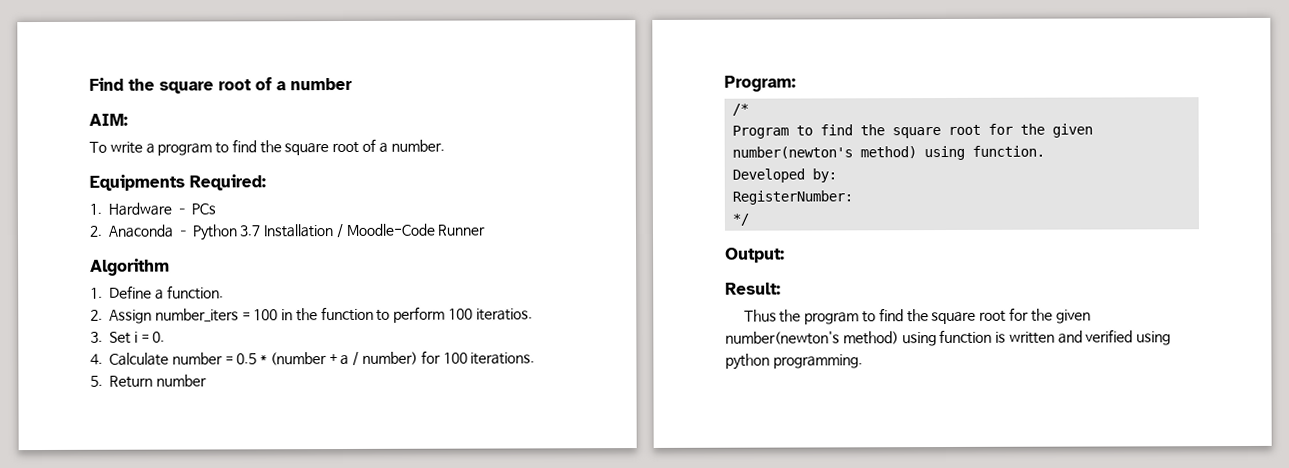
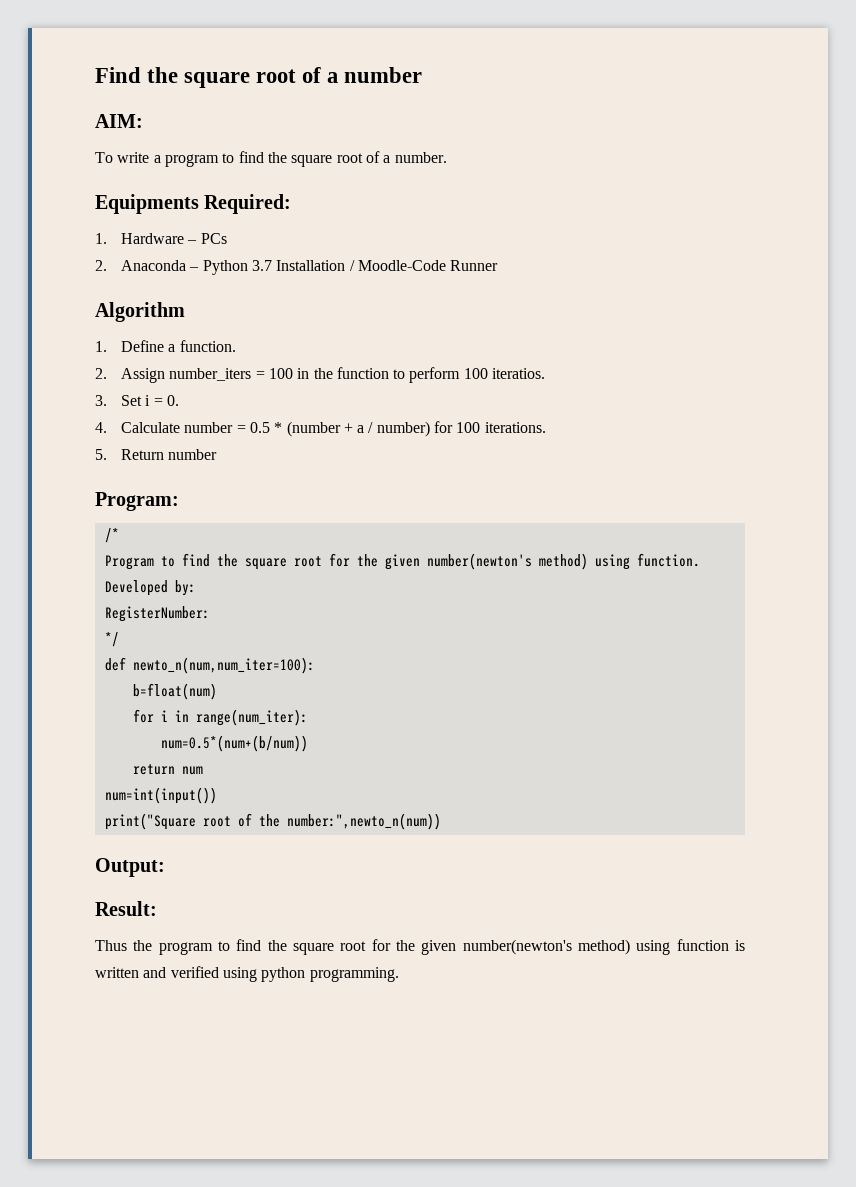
(750, 219) none -> [104,657,315,674] [132,683,217,700] [132,709,308,726] [160,735,308,752] [132,764,203,775] [104,787,217,804] [104,813,441,830] // def newto_n(num,num_iter=100): // b=float(num) // for i in range(num_iter): // num=0.5*(num+(b/num)) // return num // num=int(input()) // print("Square root of the number:",newto_n(num))

